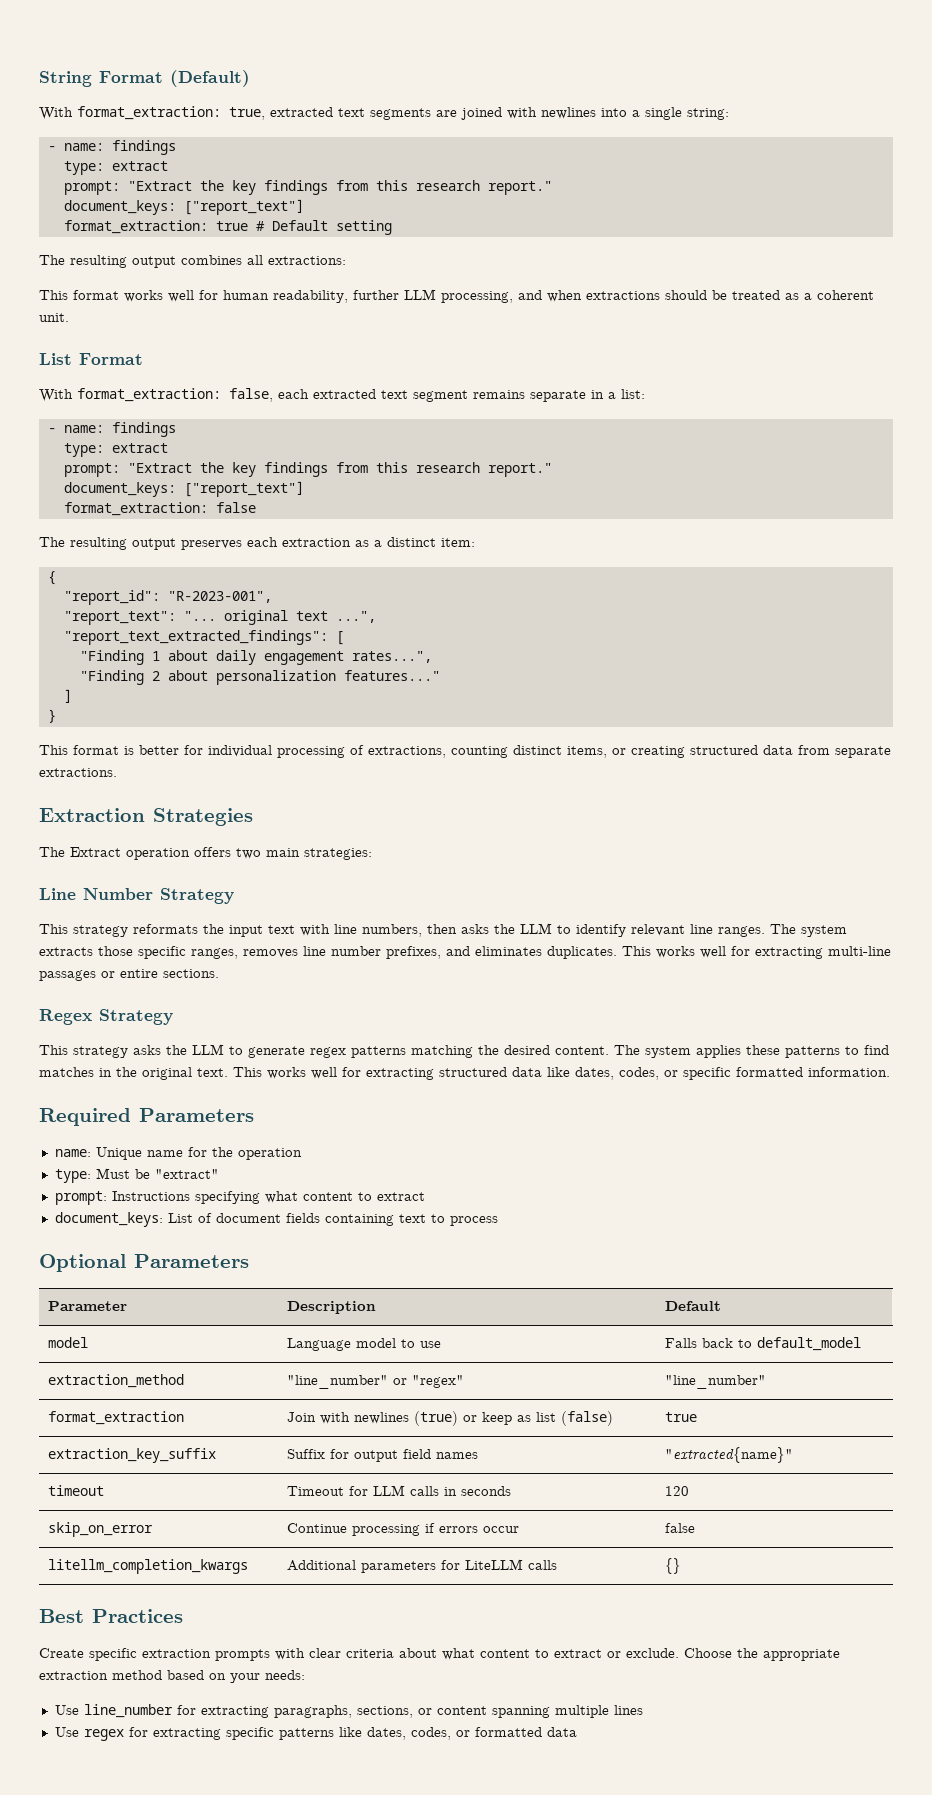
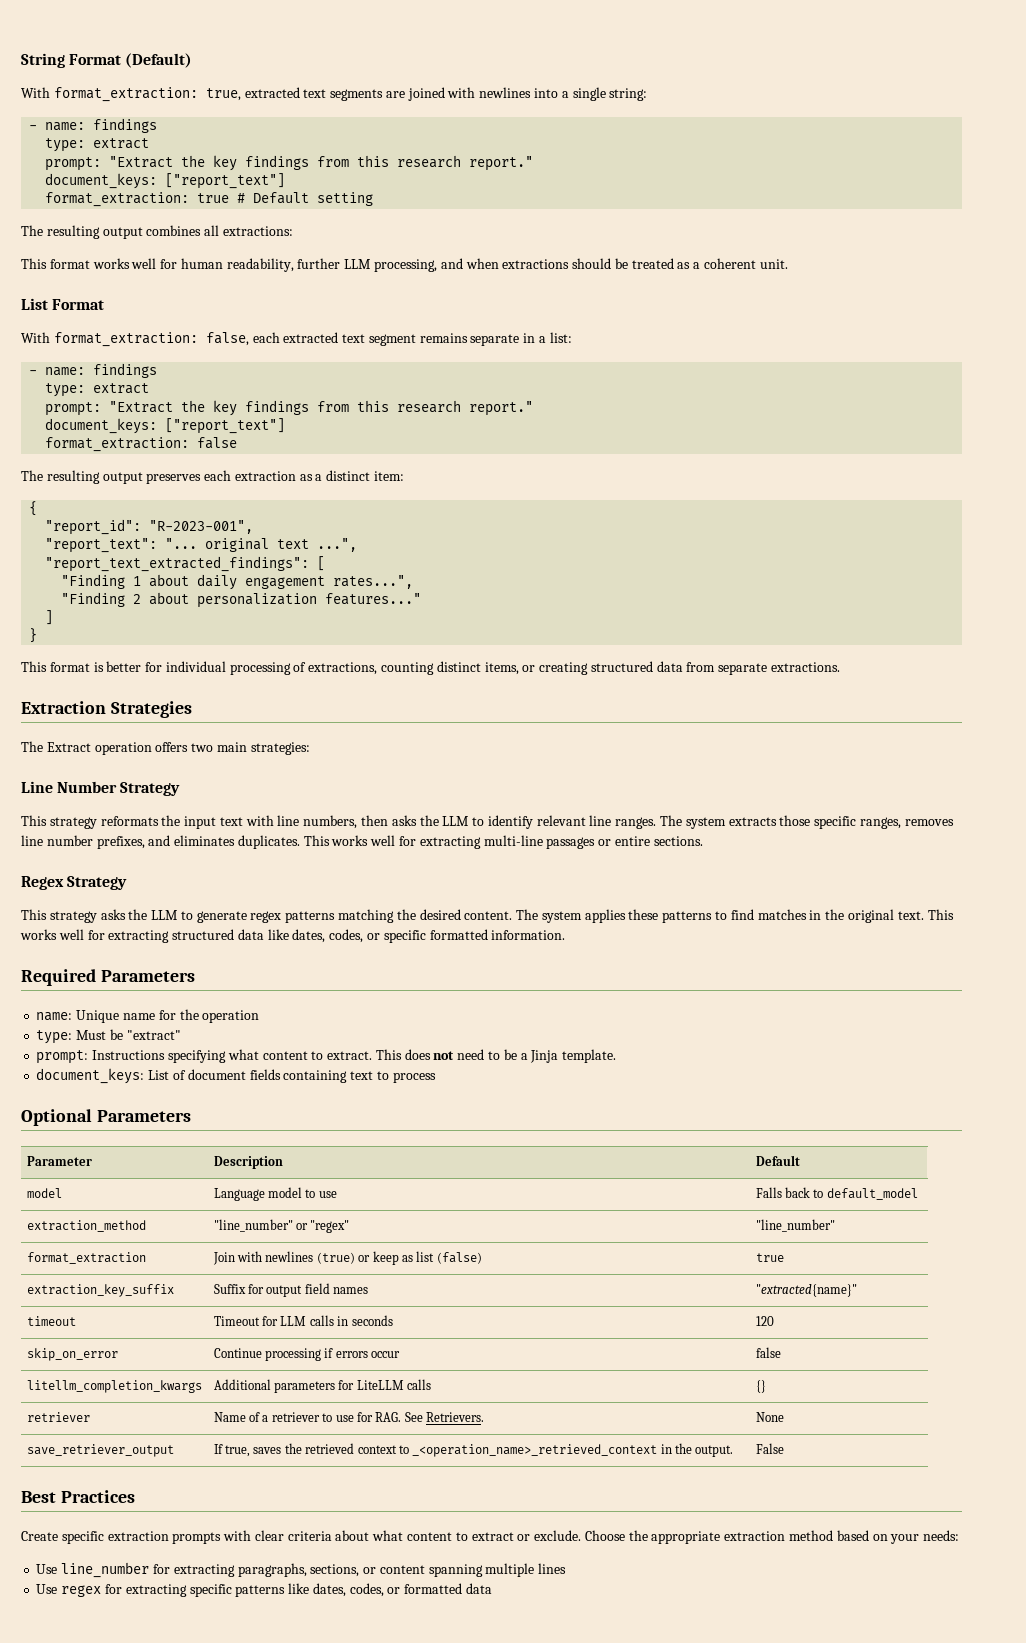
[376,1192,425,1201] extract -> [327,1049,617,1063] extract. This does not need to be a Jinja template.
(681, 1566) none -> [26,1412,90,1422] [213,1412,484,1422] [755,1412,784,1422] [26,1444,174,1457] [213,1443,734,1457] [755,1443,784,1454] // retriever | Name of a retriever to use for RAG. See Retrievers. | None // save_retriever_output | If true, saves the retrieved context to _<operation_name>_retrieved_context in the output. | False

